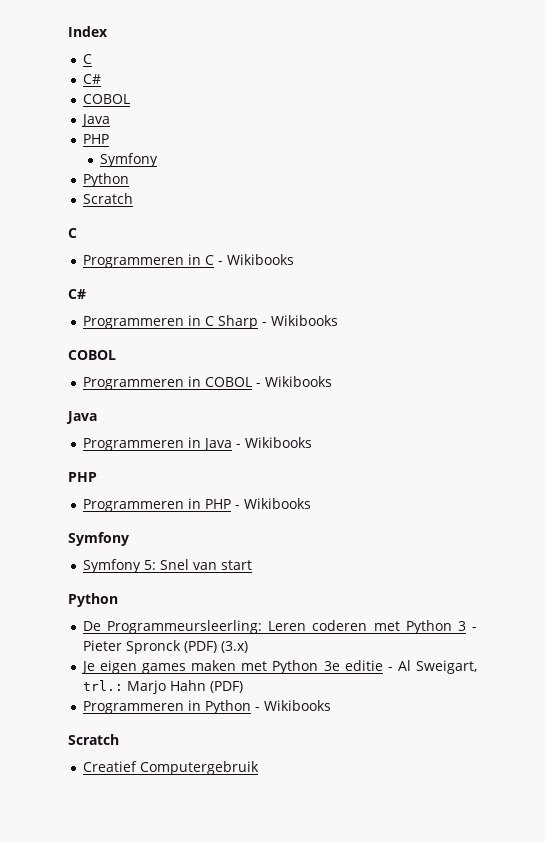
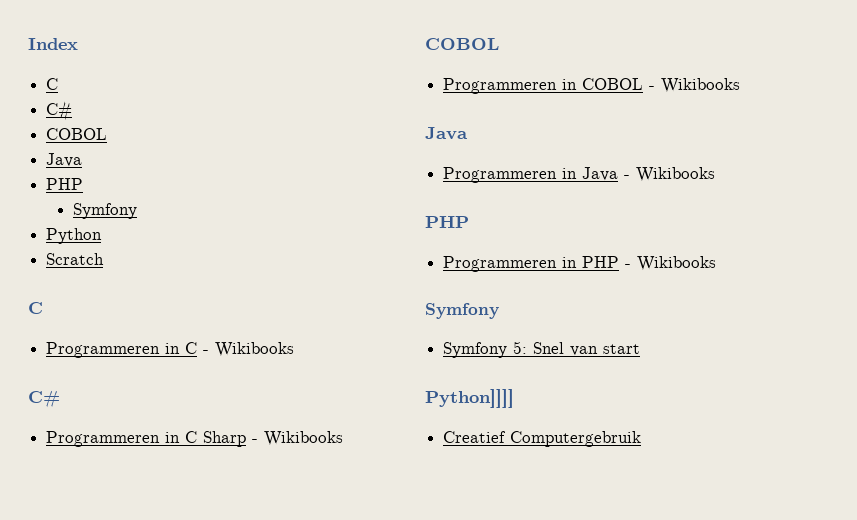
[68,593,118,607] [82,620,477,634] [82,640,248,654] [80,660,478,674] [82,680,243,694] [82,700,331,714] [68,734,119,745] Python // De Programmeursleerling: Leren coderen met Python 3 - Pieter Spronck (PDF) (3.x) // Je eigen games maken met Python 3e editie - Al Sweigart, trl.: Marjo Hahn (PDF) // Programmeren in Python - Wikibooks // Scratch -> [425,389,514,408] Python]]]]

